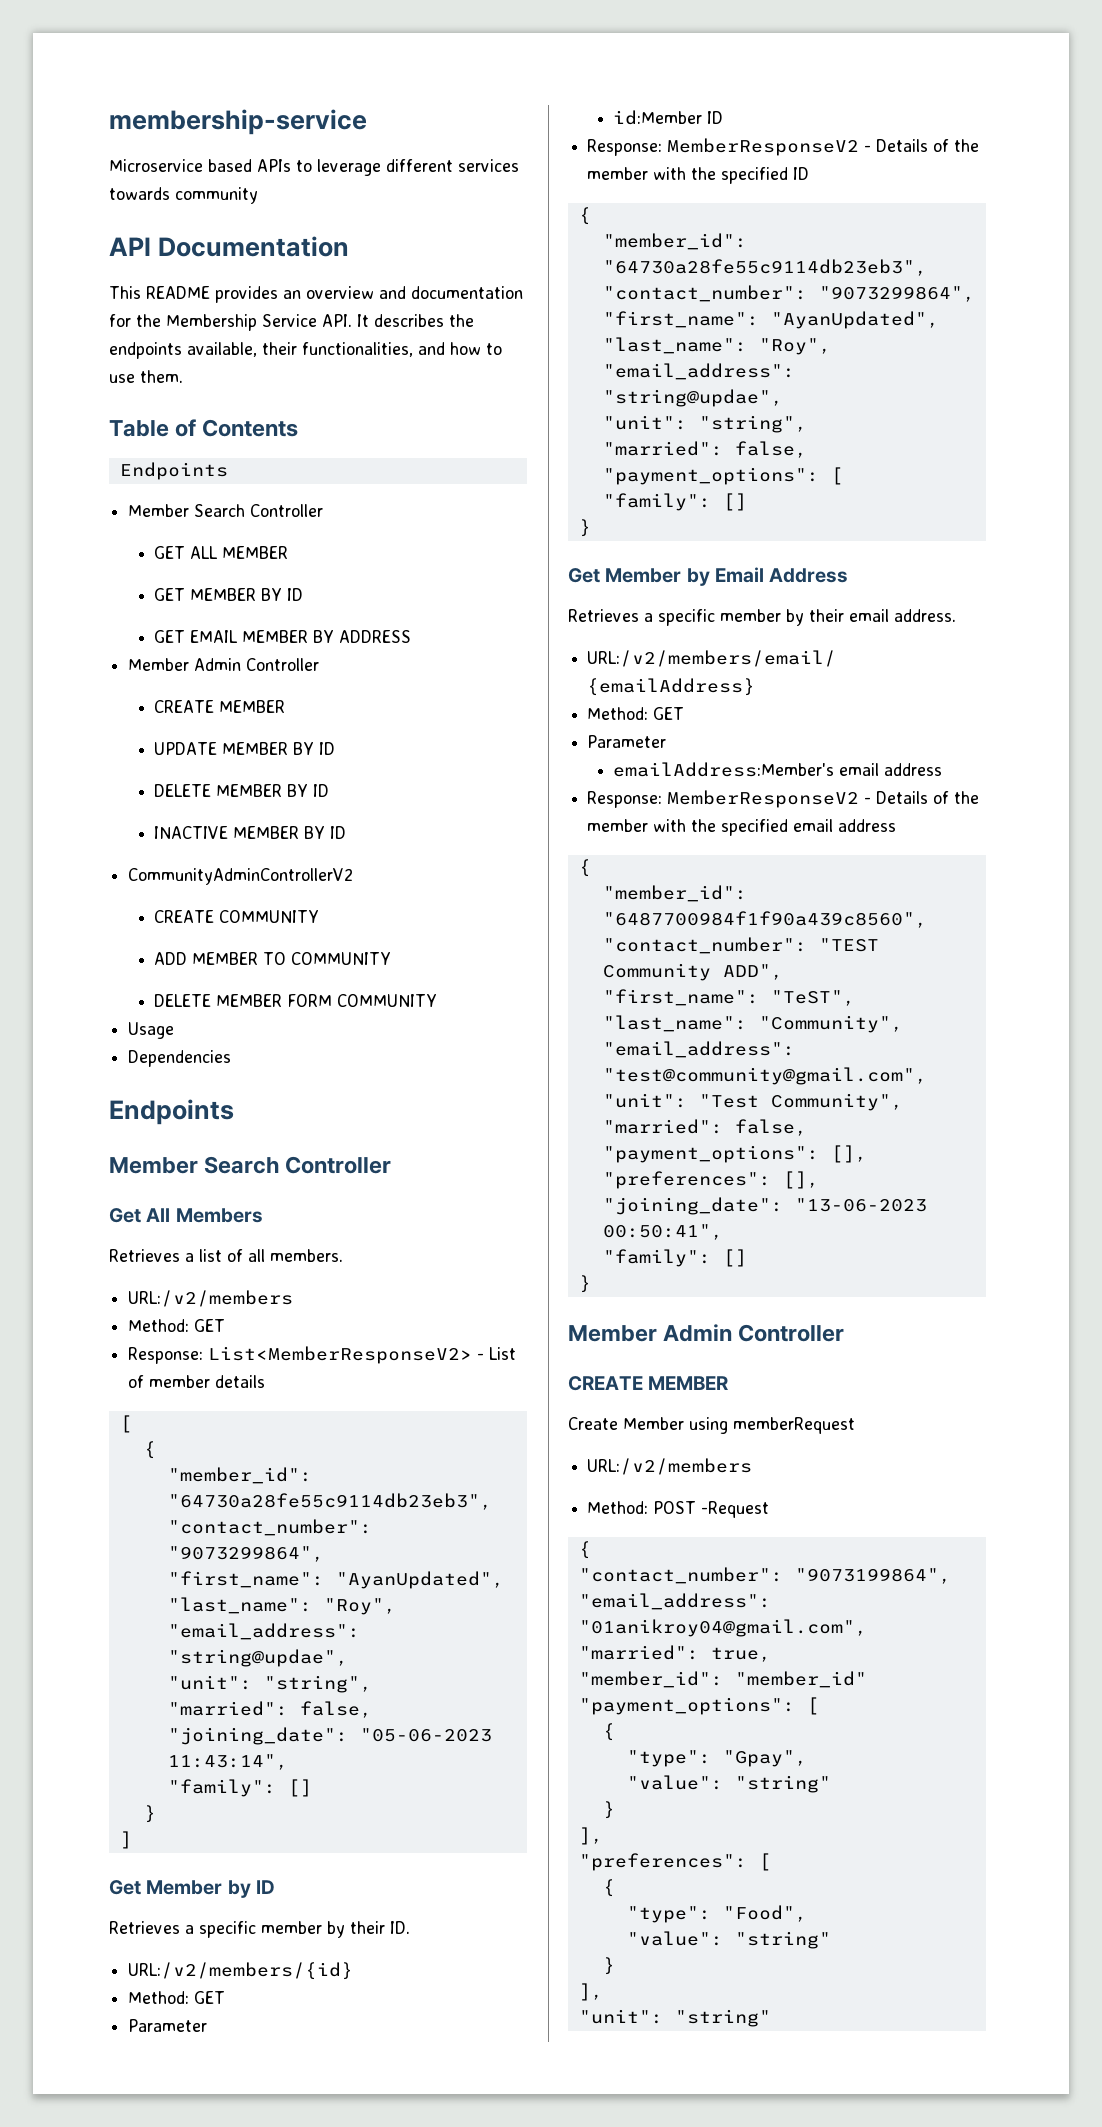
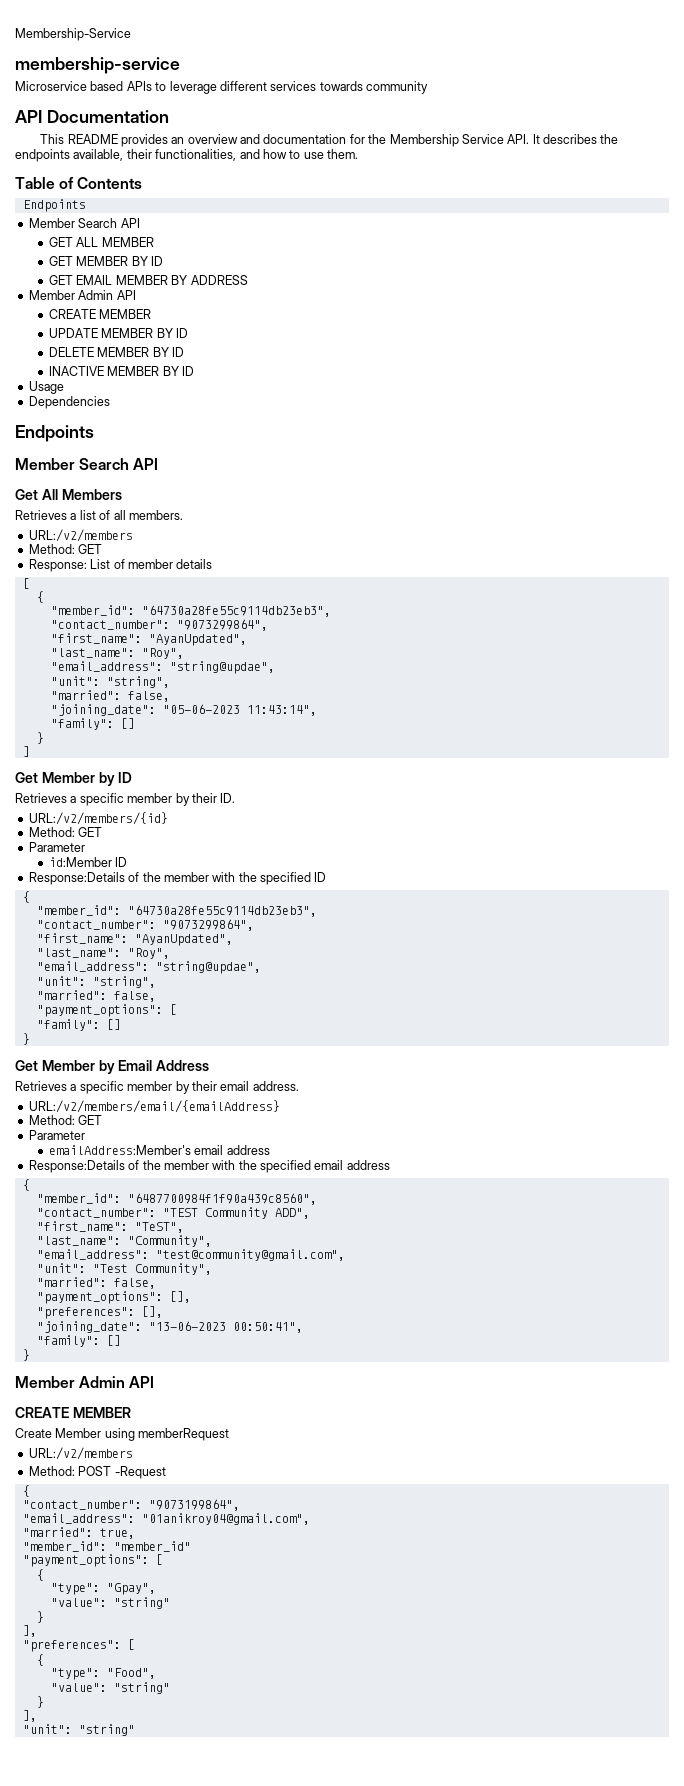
(109, 122) none -> [15,28,131,41] Membership-Service //
[250,504,324,517] Controller -> [120,218,140,228] API
[246,658,320,671] Controller -> [116,290,136,300] API
[128,868,354,885] [154,910,320,923] [154,952,392,965] [154,994,438,1007] // CommunityAdminControllerV2 // CREATE COMMUNITY // ADD MEMBER TO COMMUNITY // DELETE MEMBER FORM COMMUNITY -> (195, 371) none
[285,1156,392,1174] Controller -> [133,458,159,470] API
[208,1346,485,1364] List<MemberResponseV2> - -> (87, 565) none
[587,138,929,156] Response: MemberResponseV2 - Details -> [28,872,125,885] Response:Details
[587,790,929,808] Response: MemberResponseV2 - Details -> [28,1160,125,1173] Response:Details
[738,1324,845,1342] Controller -> [129,1376,155,1388] API

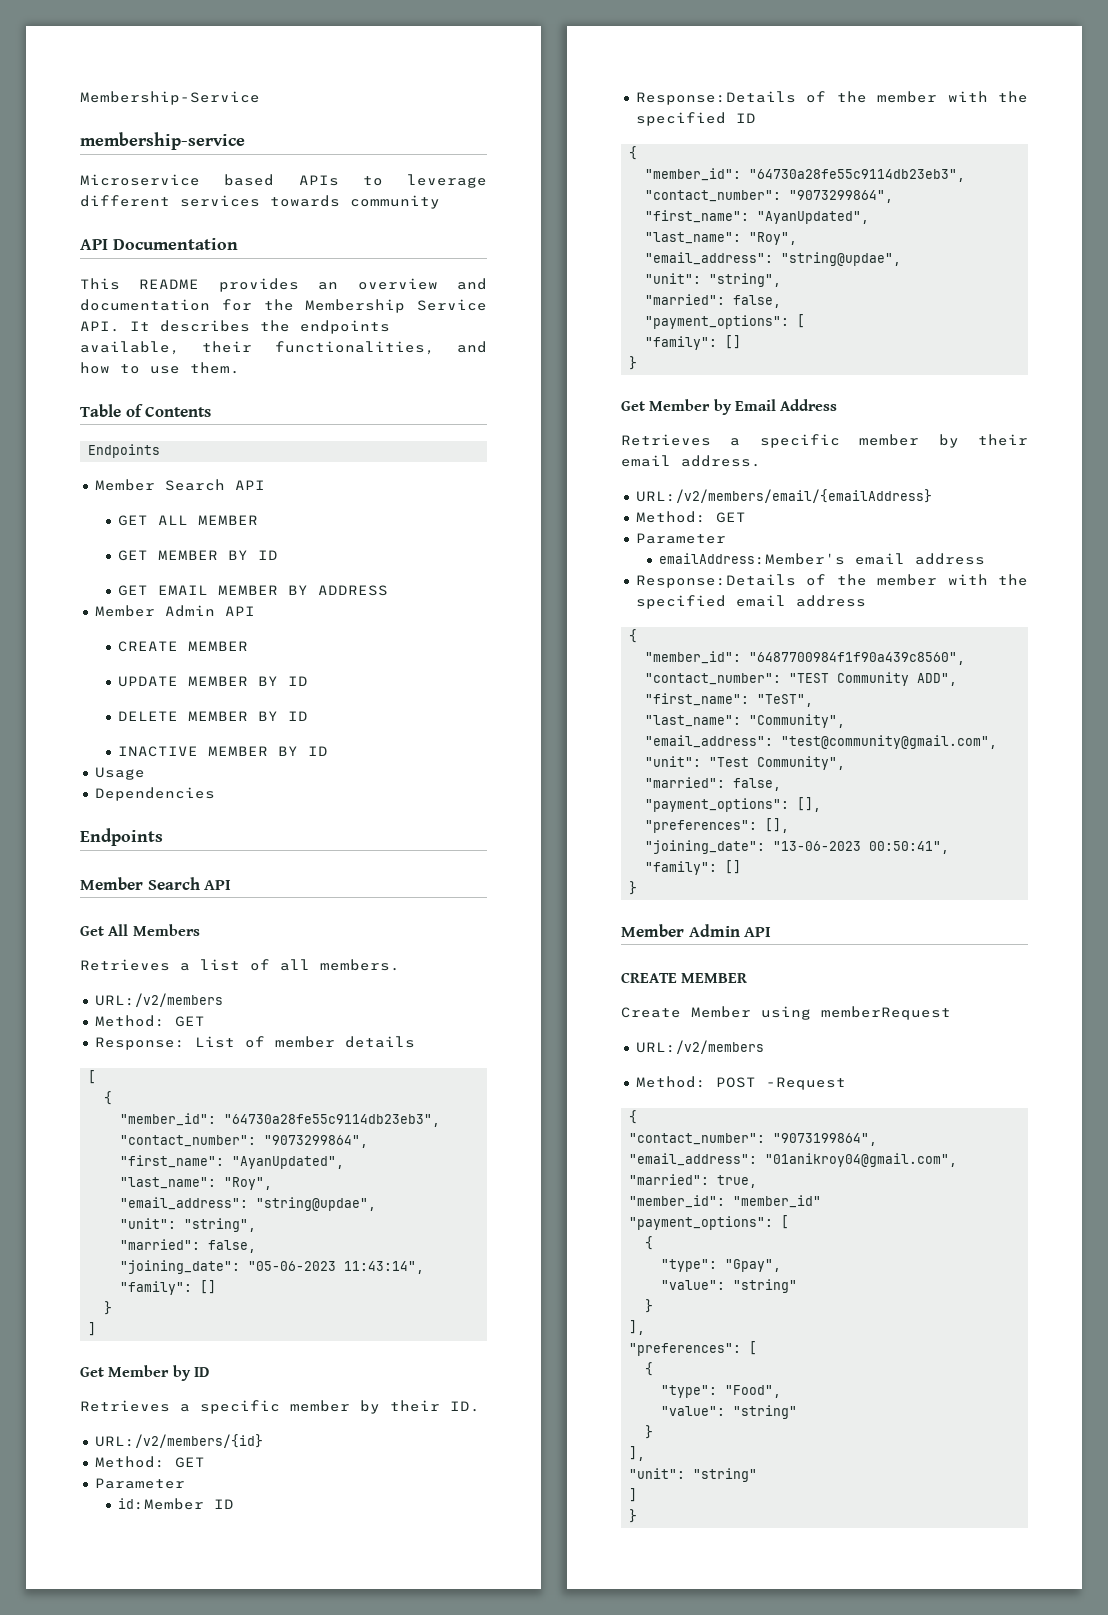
(135, 1730) none -> [629,1488,638,1502] [629,1509,638,1523] // ] // }

